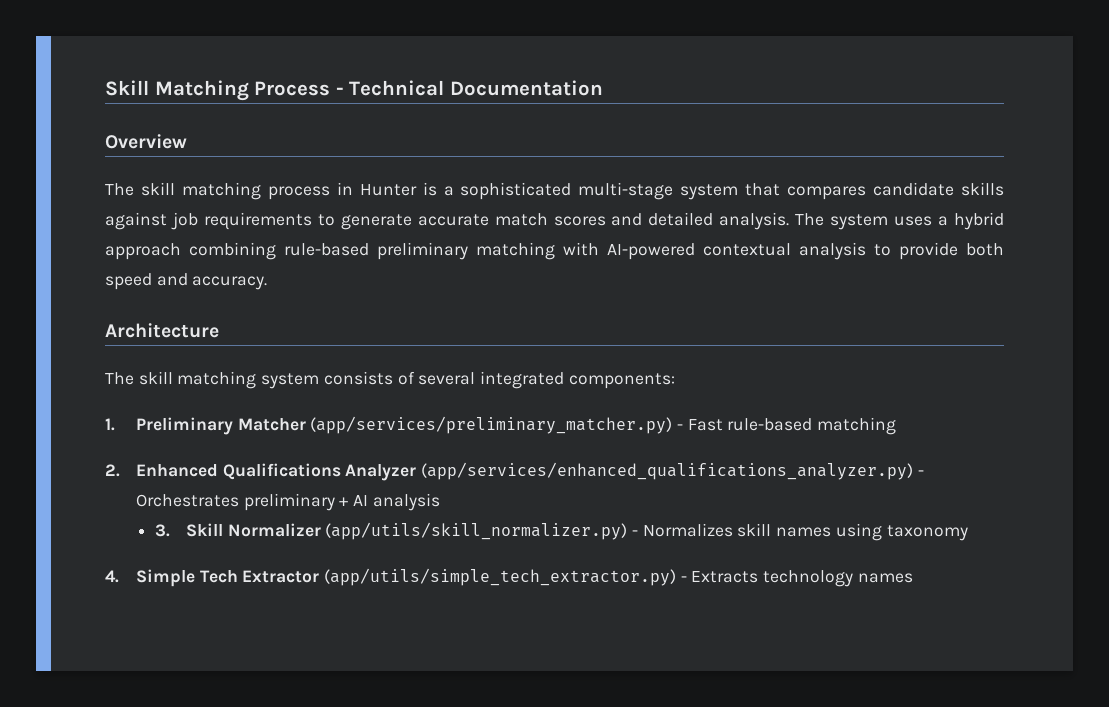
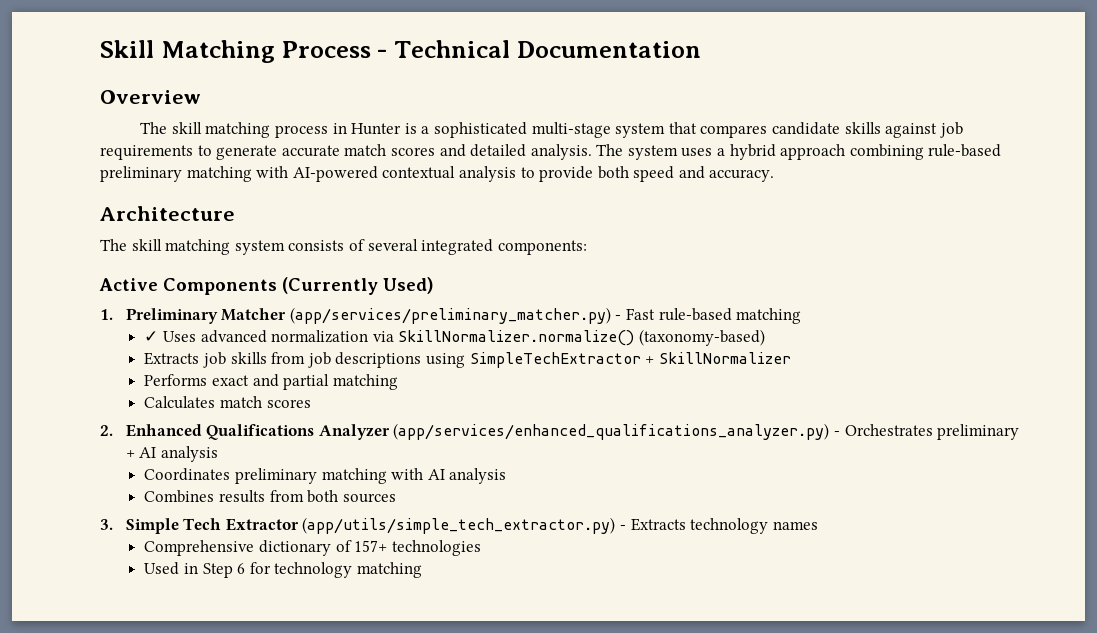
(675, 381) none -> [99,277,434,295] // Active Components (Currently Used)
(897, 426) none -> [144,329,765,346] [144,352,791,368] [144,374,398,390] [144,396,311,409] // ✓ Uses advanced normalization via SkillNormalizer.normalize() (taxonomy-based) // Extracts job skills from job descriptions using SimpleTechExtractor + SkillNormalizer // Performs exact and partial matching // Calculates match scores
[155,522,968,541] [105,570,119,583] 3. Skill Normalizer (app/utils/skill_normalizer.py) - Normalizes skill names using taxonomy // 4. -> [144,468,507,484] [144,490,396,503] [100,519,113,530] Coordinates preliminary matching with AI analysis // Combines results from both sources // 3.
(913, 578) none -> [144,540,481,556] [144,562,422,578] // Comprehensive dictionary of 157+ technologies // Used in Step 6 for technology matching

